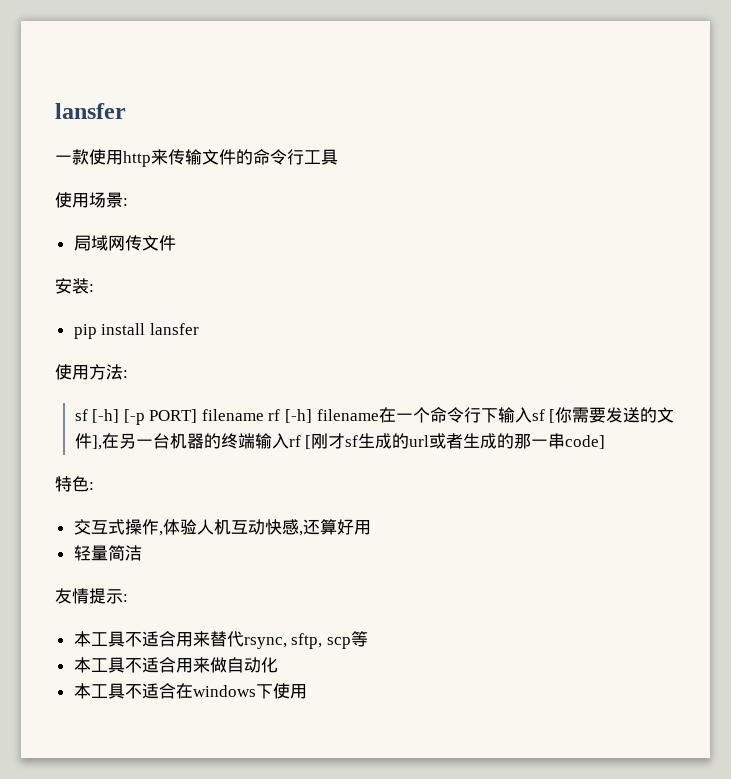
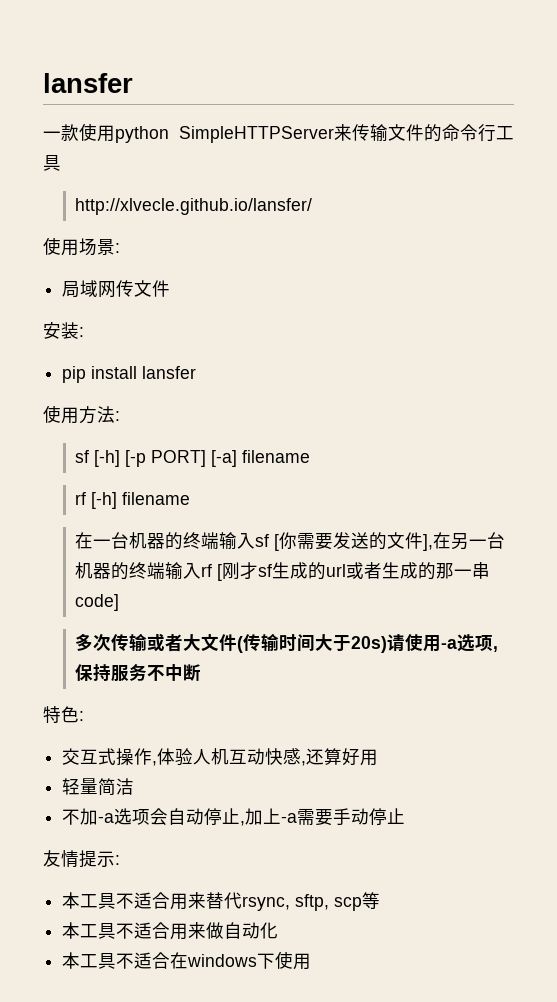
[123,151,151,167] http -> [115,126,334,143] python SimpleHTTPServer
(338, 157) none -> [75,198,313,215] // http://xlvecle.github.io/lansfer/
[201,409,264,421] filename -> [211,450,311,467] [-a] filename //
[378,407,498,423] 在一个命令行下 -> [75,532,220,550] // 在一台机器的终端
(606, 442) none -> [75,633,499,653] [75,664,202,682] // 多次传输或者大文件(传输时间大于20s)请使用-a选项,保持服务不中断
(142, 553) none -> [62,808,406,826] // 不加-a选项会自动停止,加上-a需要手动停止

